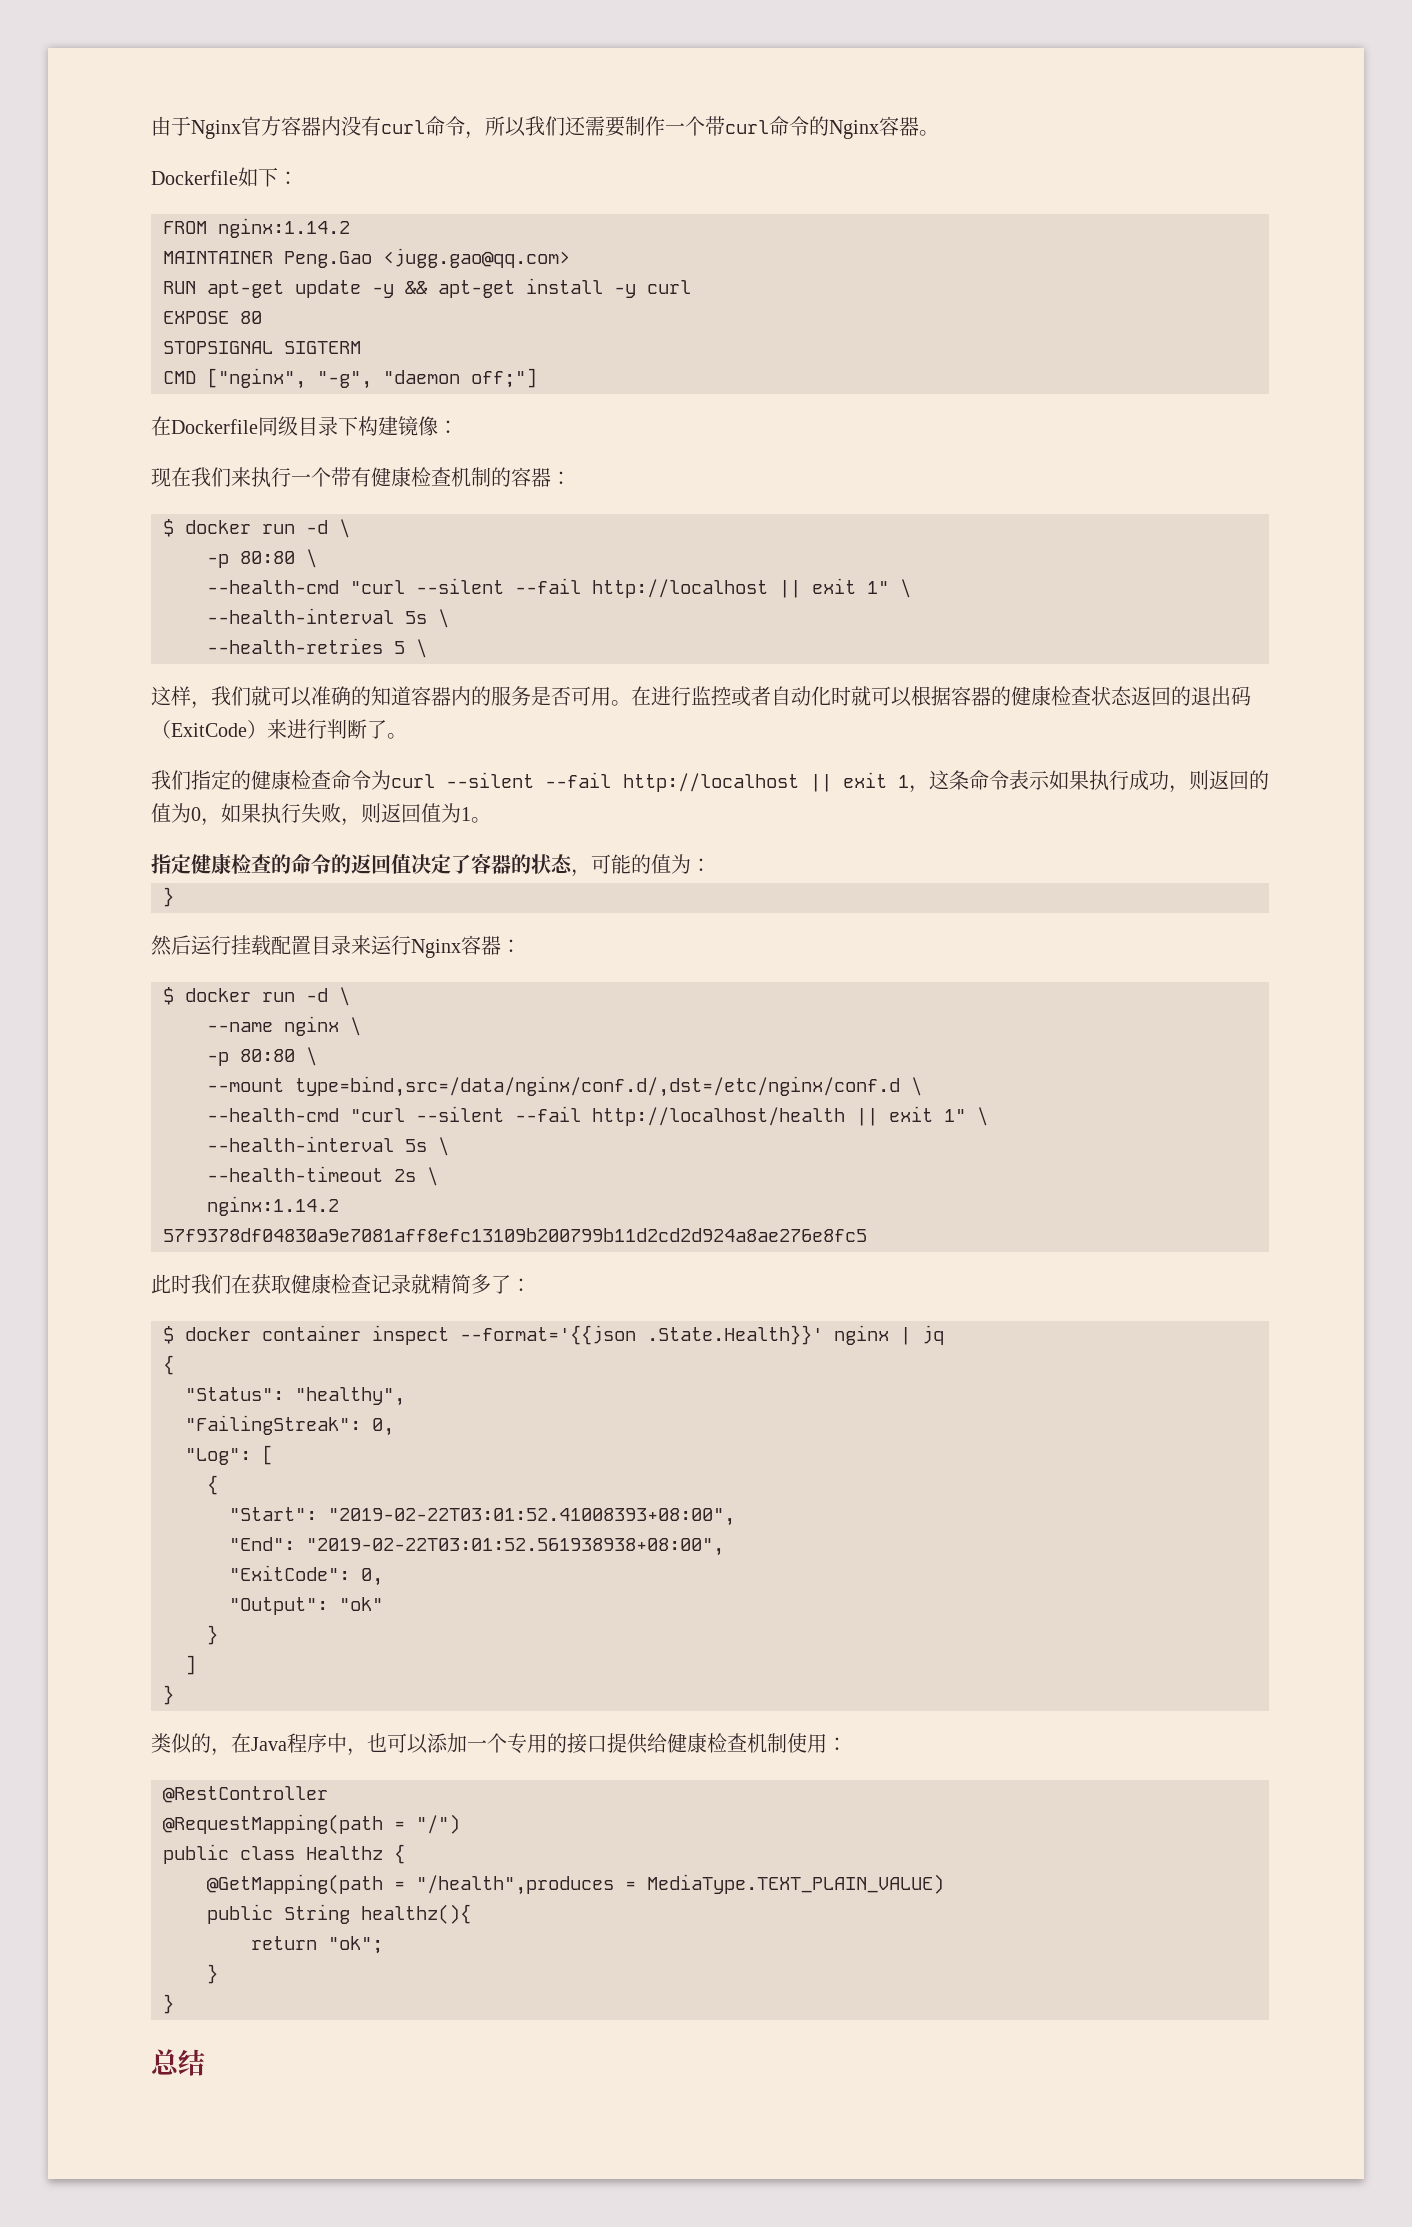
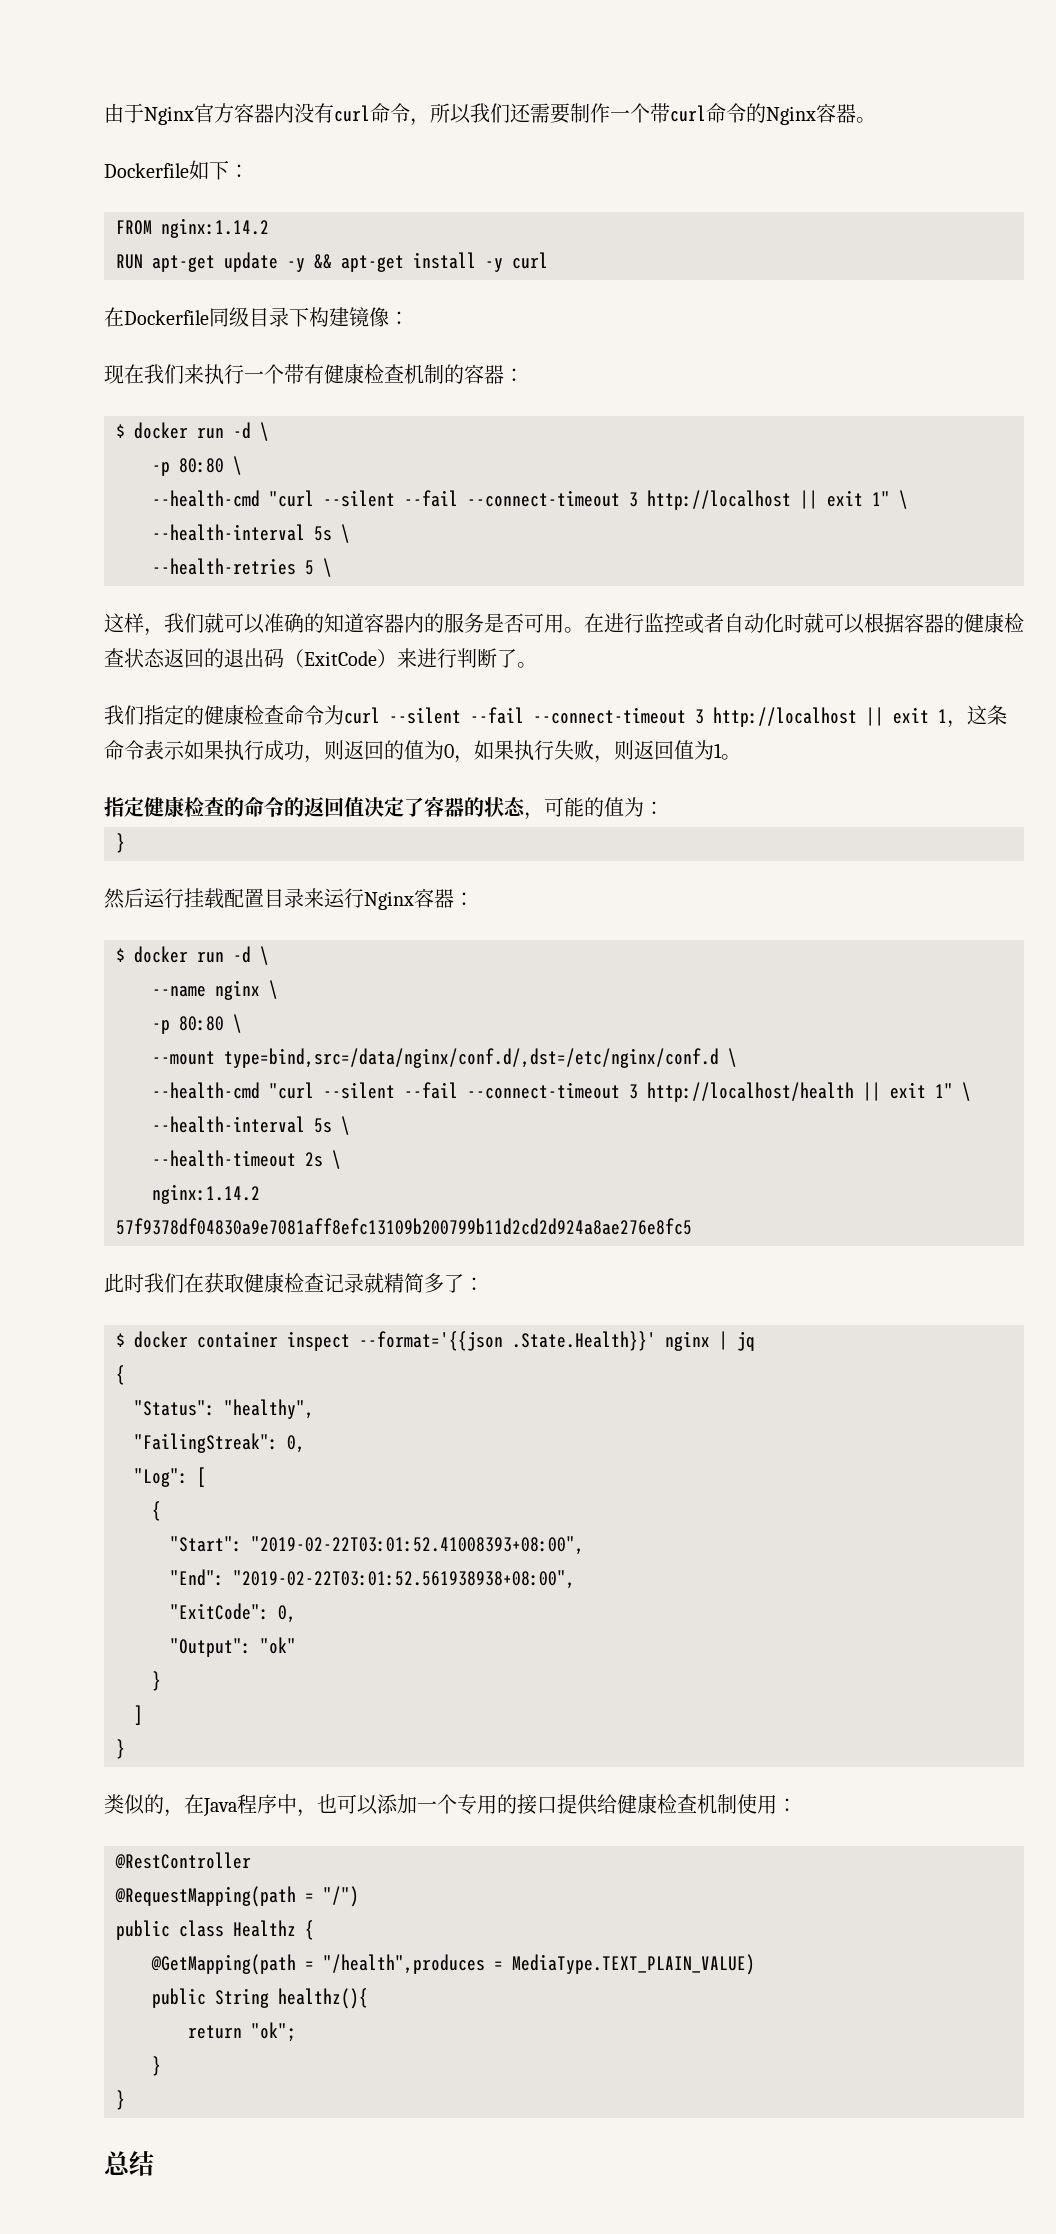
[163,248,570,268] // MAINTAINER Peng.Gao <jugg.gao@qq.com> -> (269, 228) none
[163,311,262,324] [163,341,361,354] [163,368,537,389] // EXPOSE 80 // STOPSIGNAL SIGTERM // CMD ["nginx", "-g", "daemon off;"] -> (548, 260) none
(581, 586) none -> [467,490,638,507] --connect-timeout 3
(612, 780) none -> [533,707,704,724] --connect-timeout 3
(581, 1114) none -> [467,1082,638,1099] --connect-timeout 3

